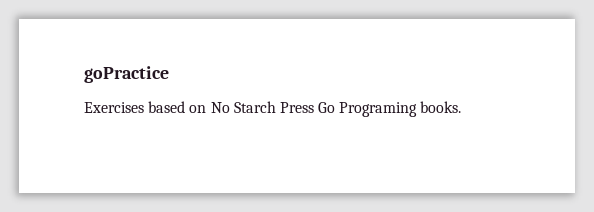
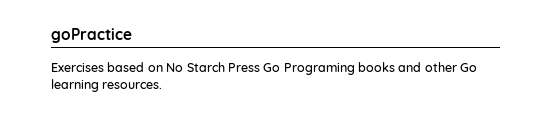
[420,101,462,113] books. -> [358,62,478,72] [51,79,163,92] books and other Go learning resources.

